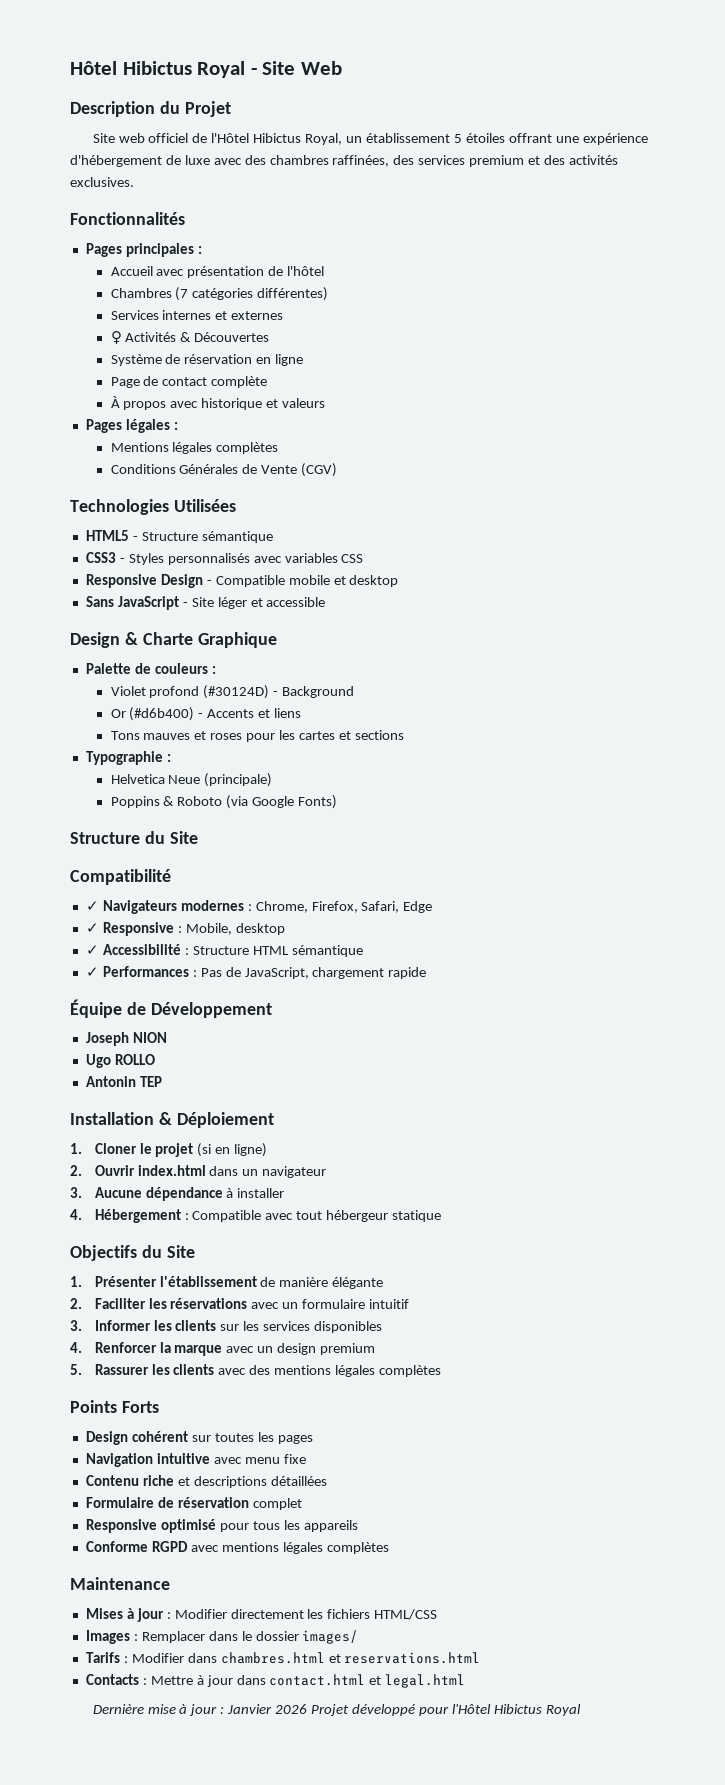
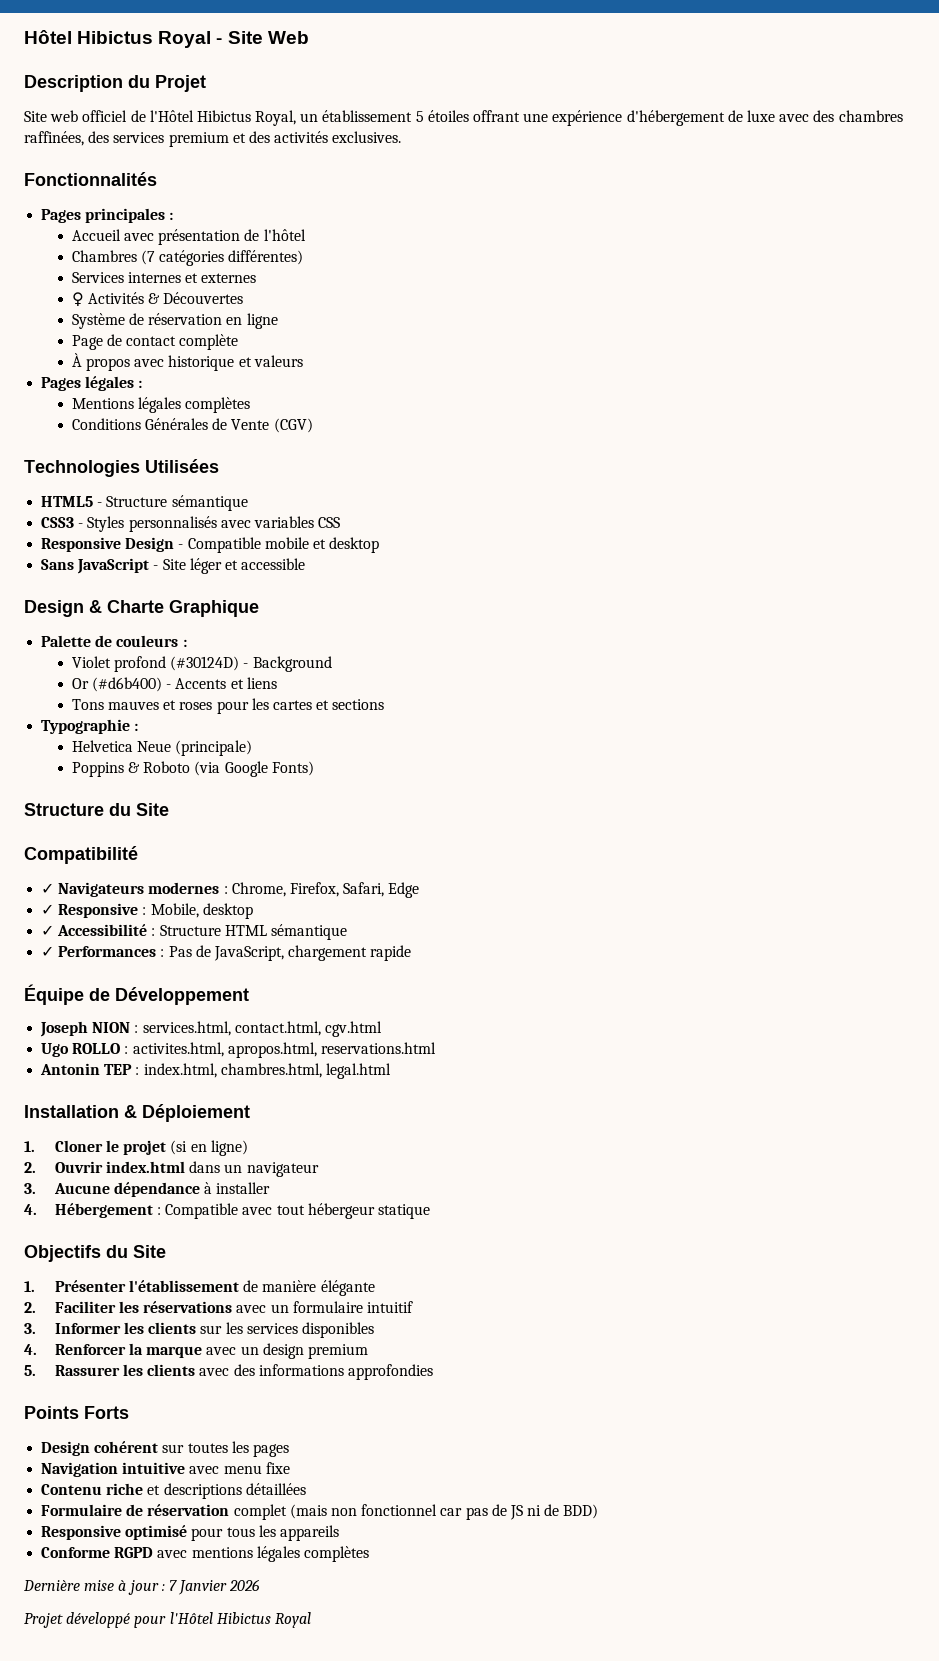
[85,1054,155,1068] [85,1076,162,1087] // Ugo ROLLO // Antonin TEP -> [134,1021,382,1037] [41,1042,436,1058] [40,1063,391,1079] : services.html, contact.html, cgv.html // Ugo ROLLO : activites.html, apropos.html, reservations.html // Antonin TEP : index.html, chambres.html, legal.html
[274,1365,441,1377] mentions légales complètes -> [258,1364,433,1380] informations approfondies
(302, 1504) none -> [289,1504,599,1520] (mais non fonctionnel car pas de JS ni de BDD)
[70,1577,170,1590] [85,1608,438,1622] [85,1630,359,1644] [85,1652,481,1664] [85,1674,466,1688] // Maintenance // Mises à jour : Modifier directement les fichiers HTML/CSS // Images : Remplacer dans le dossier images/ // Tarifs : Modifier dans chambres.html et reservations.html // Contacts : Mettre à jour dans contact.html et legal.html -> (369, 1554) none
(225, 1710) none -> [168,1580,177,1591] 7
(308, 1709) none -> (261, 1585) //

